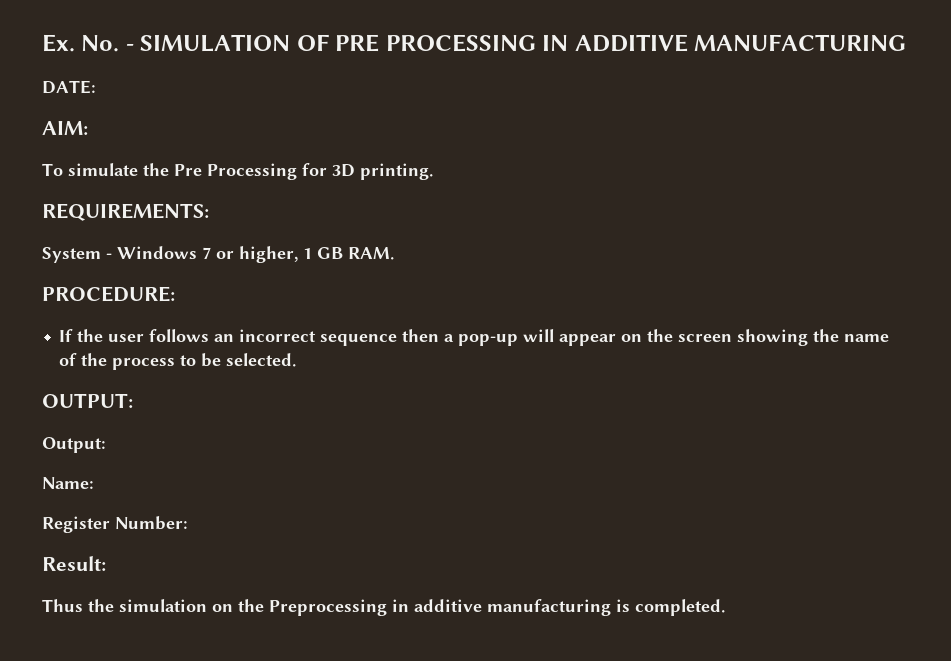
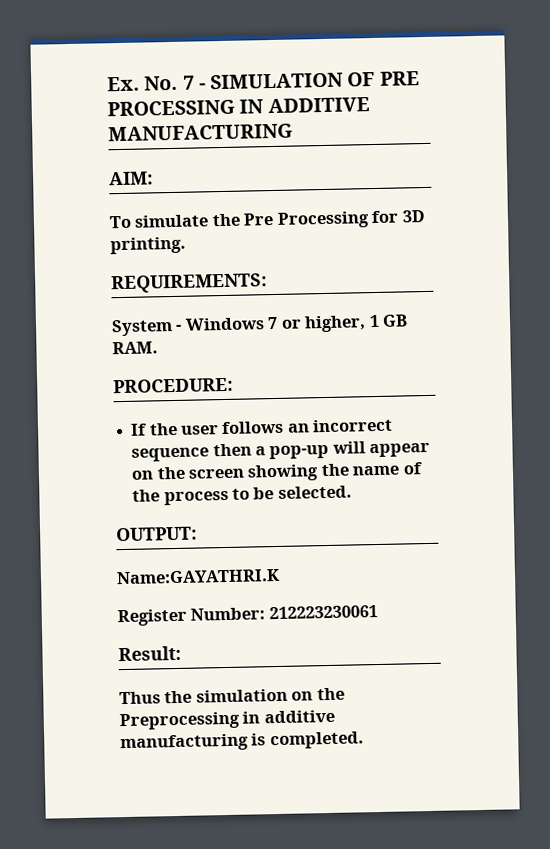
(120, 43) none -> [182,75,195,90] 7
[42,80,96,94] // DATE: -> (293, 132) none
[42,437,106,453] [42,477,94,489] Output: // Name: -> [116,568,281,585] Name:GAYATHRI.K
(188, 523) none -> [268,605,378,620] 212223230061

